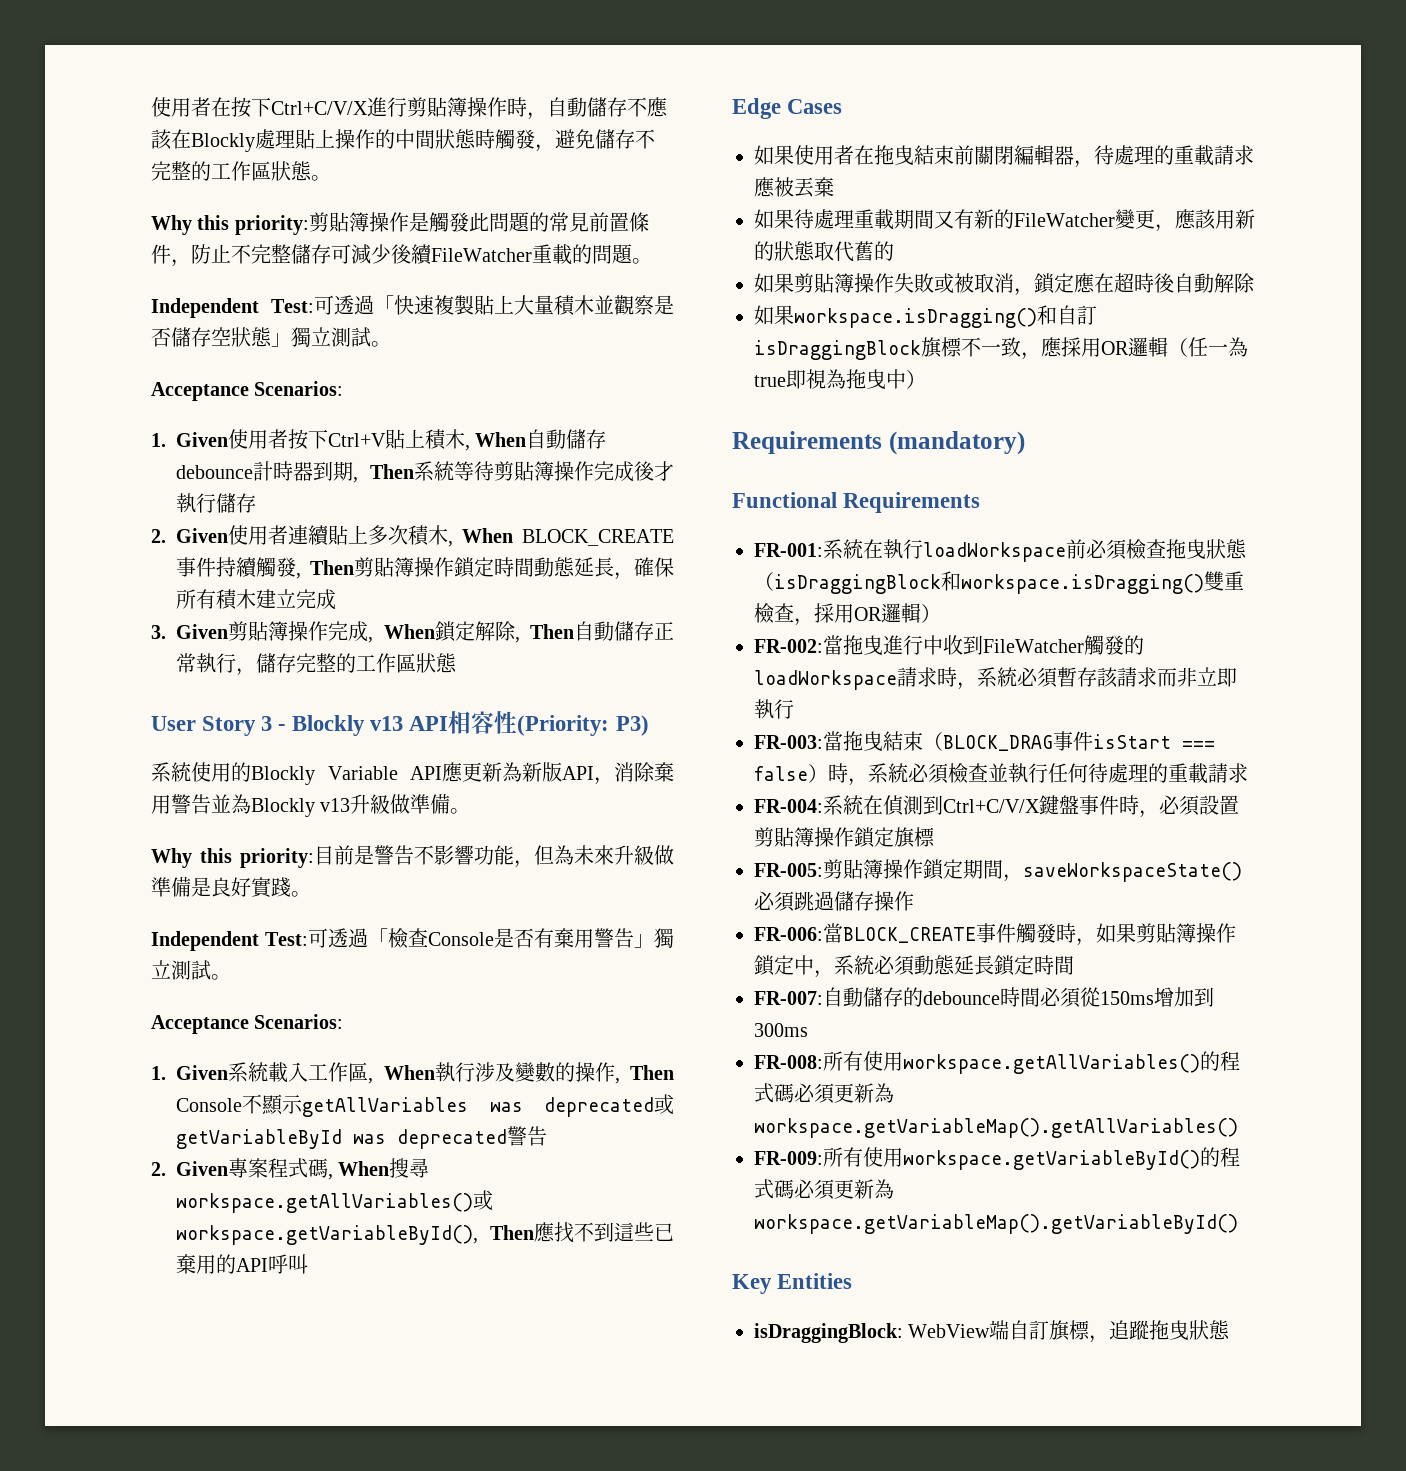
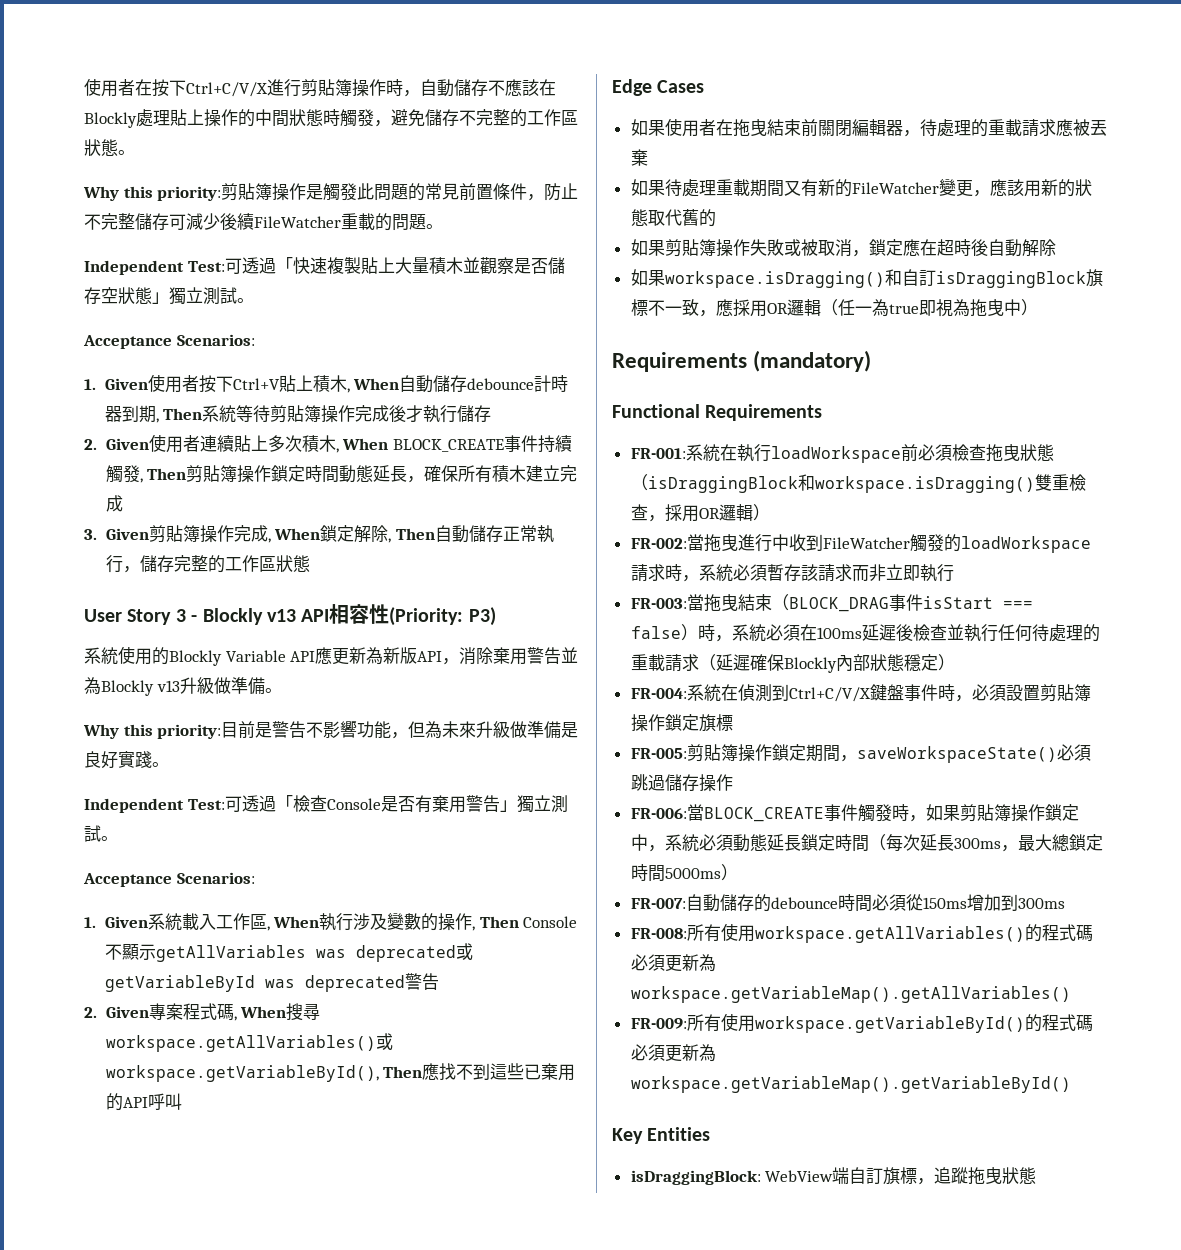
(948, 773) none -> [799,624,913,641] 在100ms延遲後
(1248, 773) none -> [698,654,955,673] （延遲確保Blockly內部狀態穩定）
(1074, 965) none -> [868,834,1103,852] [630,864,738,882] （每次延長300ms，最大總鎖定時間5000ms）

